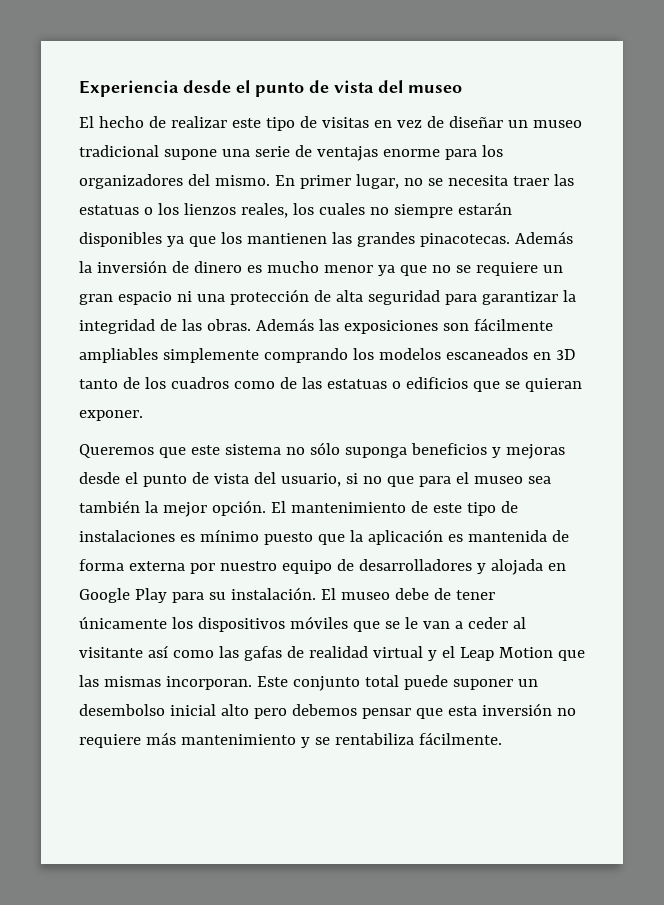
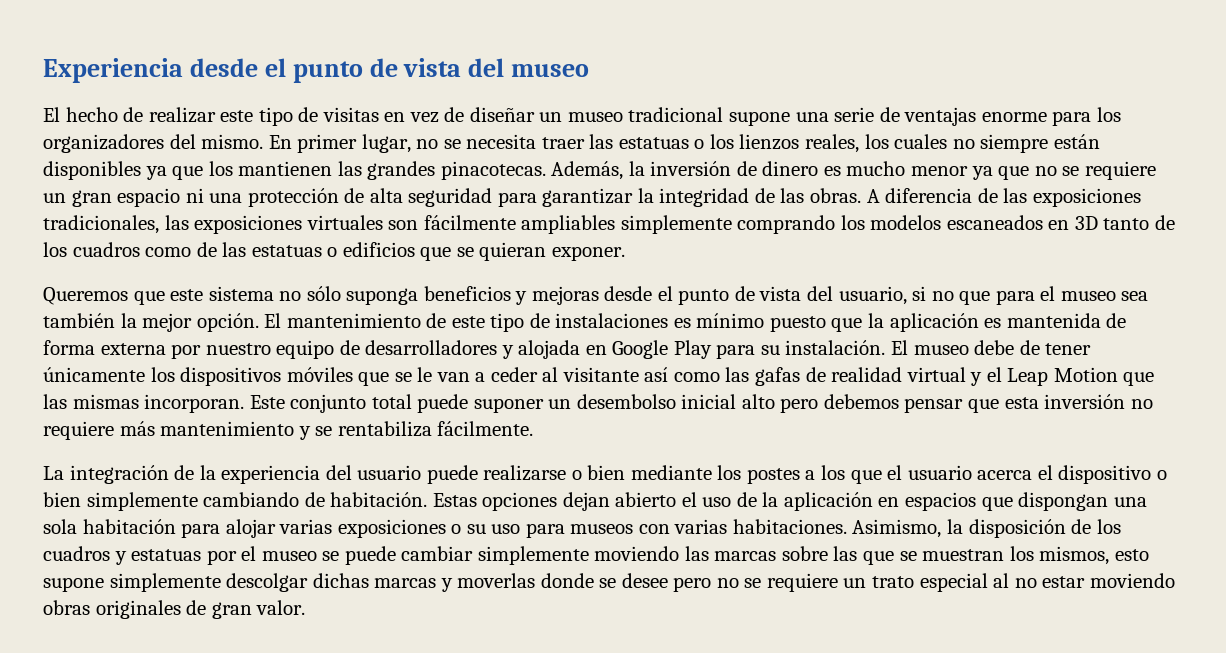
[457,202,512,215] estarán -> [1053,134,1100,149] están
[514,231,573,244] Además -> [551,161,624,180] Además,
[255,318,438,334] Además las exposiciones -> [866,188,1141,207] [43,215,383,234] A diferencia de las exposiciones tradicionales, las exposiciones virtuales
(502, 738) none -> [43,465,1167,484] [43,492,1147,511] [43,519,1121,538] [43,546,1149,565] [43,573,1175,592] [43,600,306,619] // La integración de la experiencia del usuario puede realizarse o bien mediante los postes a los que el usuario acerca el dispositivo o bien simplemente cambiando de habitación. Estas opciones dejan abierto el uso de la aplicación en espacios que dispongan una sola habitación para alojar varias exposiciones o su uso para museos con varias habitaciones. Asimismo, la disposición de los cuadros y estatuas por el museo se puede cambiar simplemente moviendo las marcas sobre las que se muestran los mismos, esto supone simplemente descolgar dichas marcas y moverlas donde se desee pero no se requiere un trato especial al no estar moviendo obras originales de gran valor.

